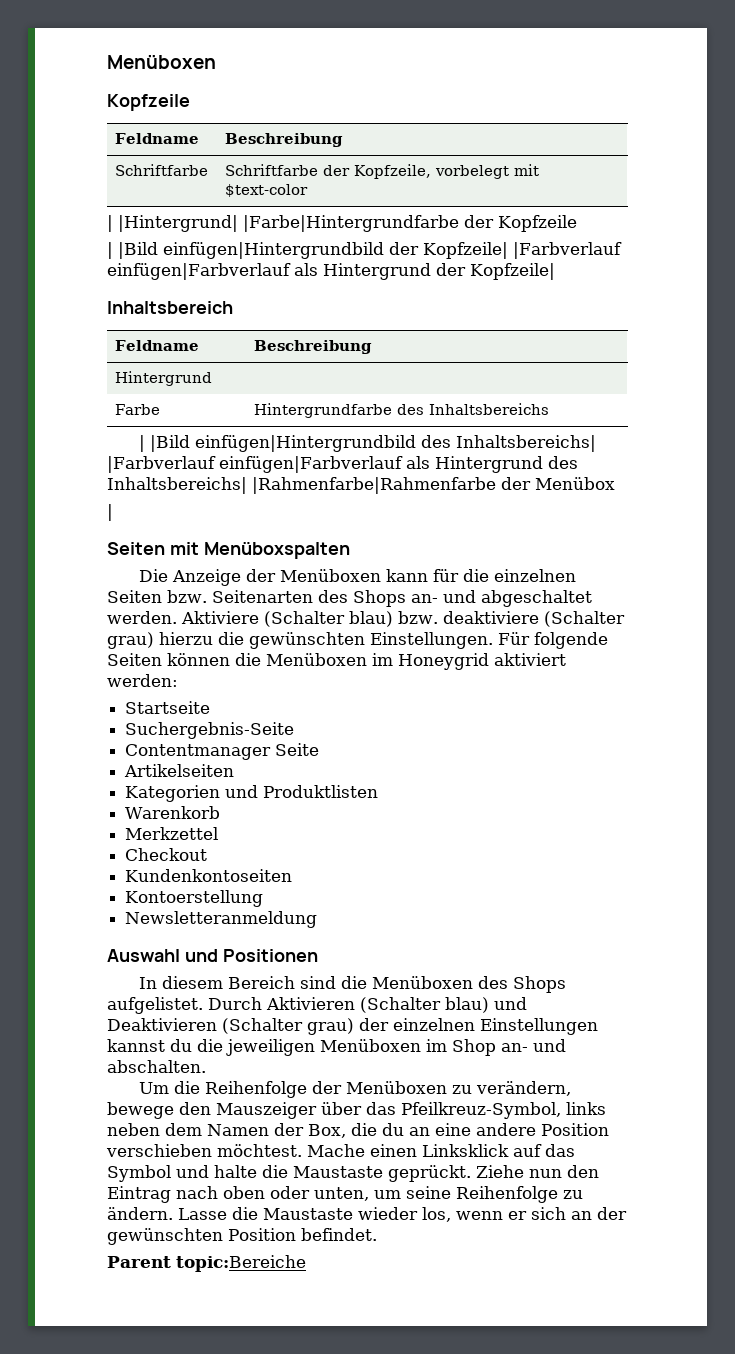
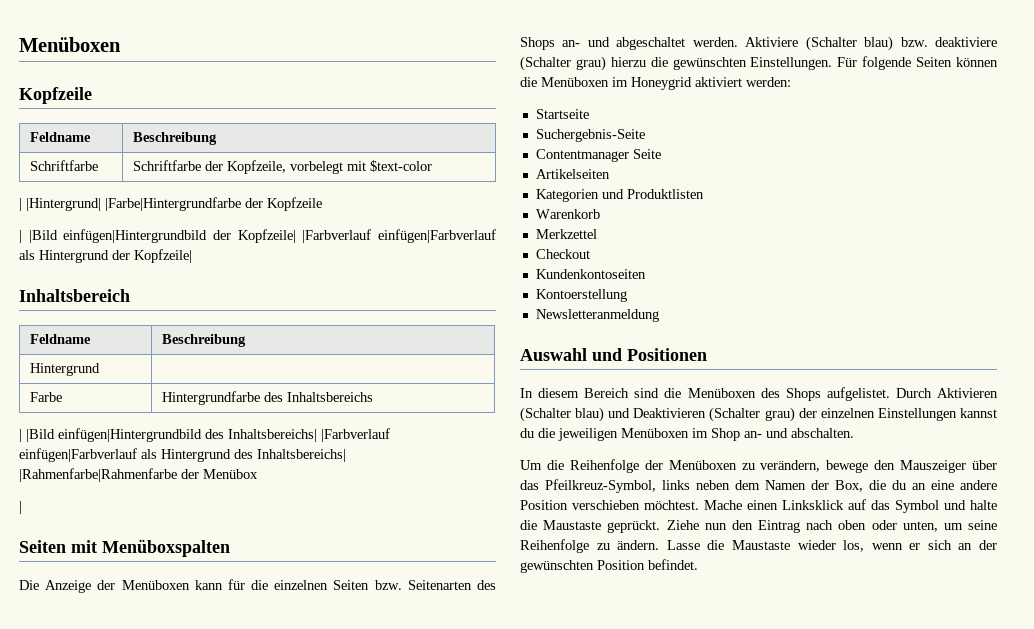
[107,1255,306,1272] // Parent topic:Bereiche -> (698, 564) none

